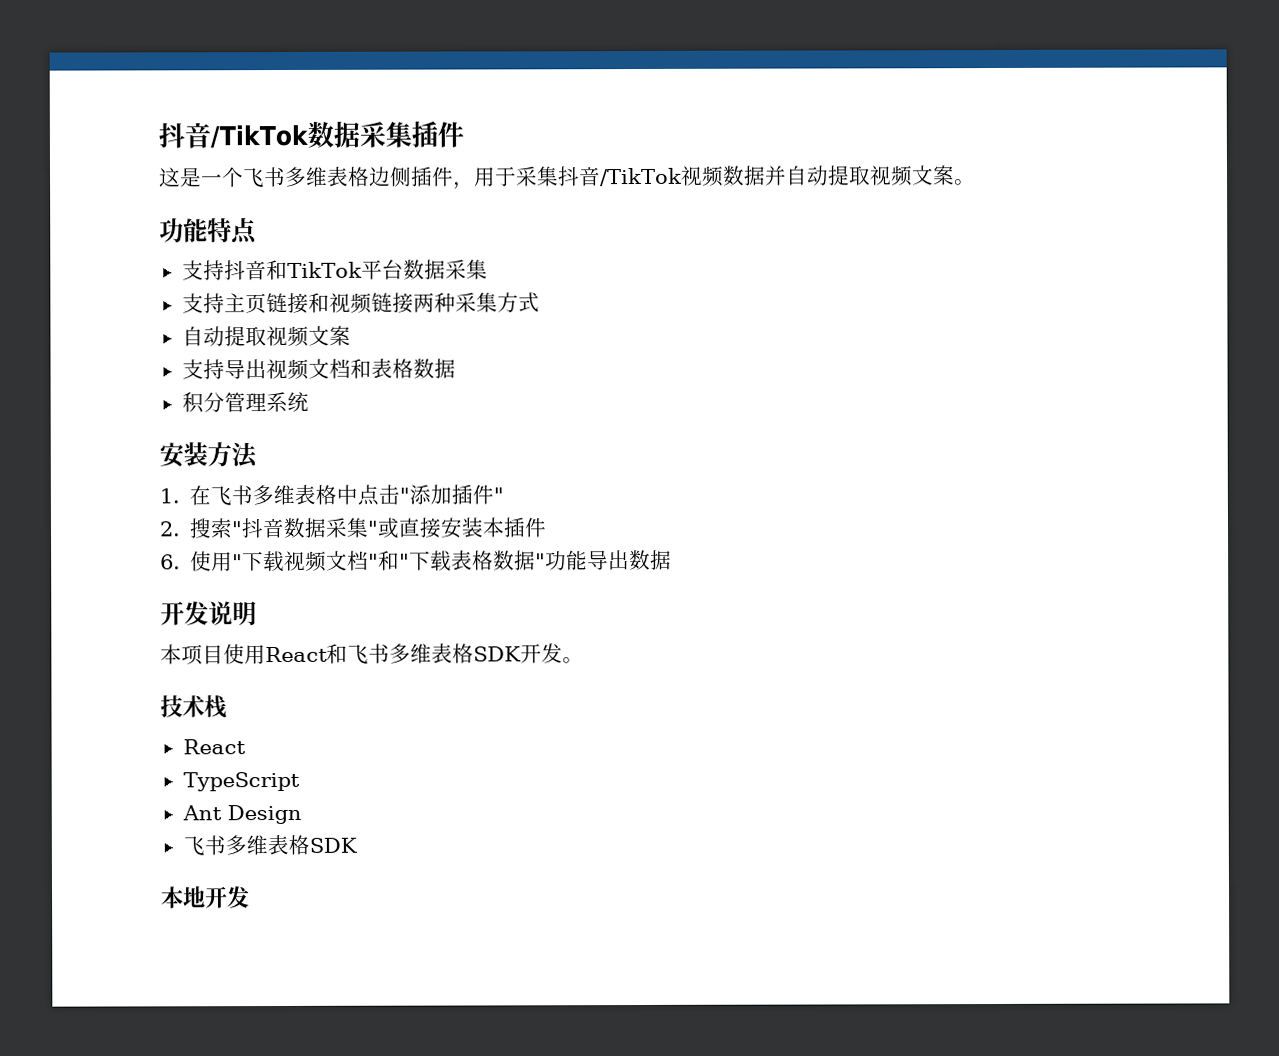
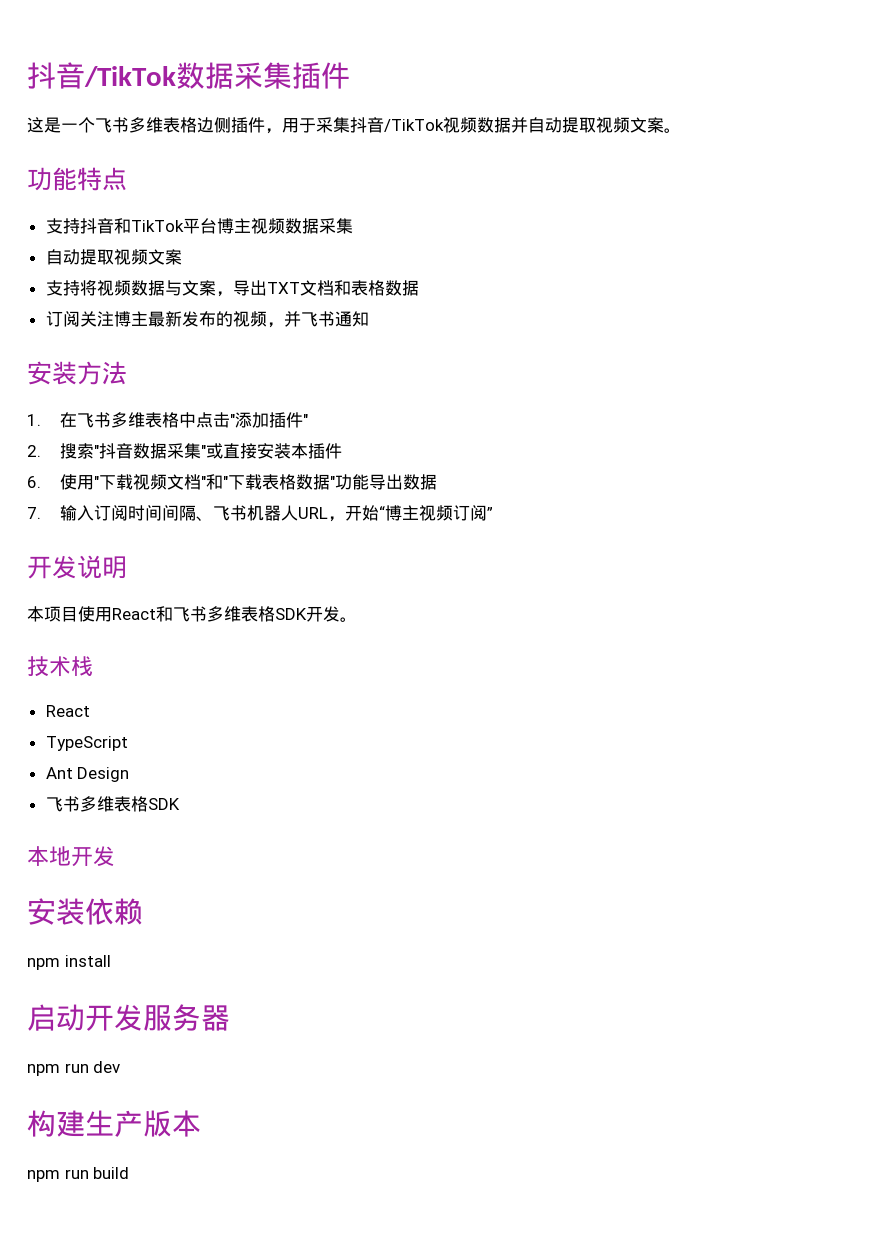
[402,259,488,280] [181,292,540,314] 数据采集 // 支持主页链接和视频链接两种采集方式 -> [216,218,353,234] 博主视频数据采集
[223,358,456,380] [181,391,309,414] 导出视频文档和表格数据 // 积分管理系统 -> [79,280,419,297] [45,311,369,328] 将视频数据与文案，导出TXT文档和表格数据 // 订阅关注博主最新发布的视频，并飞书通知
(673, 559) none -> [27,505,494,522] // 7.输入订阅时间间隔、飞书机器人URL，开始“博主视频订阅”
(250, 897) none -> [27,898,143,925] [27,955,111,970] [27,1004,230,1031] [27,1061,121,1076] [27,1110,201,1137] [27,1167,130,1182] // 安装依赖 // npm install // 启动开发服务器 // npm run dev // 构建生产版本 // npm run build

